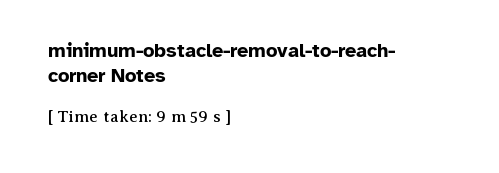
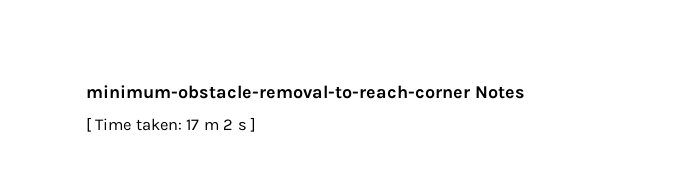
[156,111,209,123] 9 m 59 -> [186,119,234,130] 17 m 2

